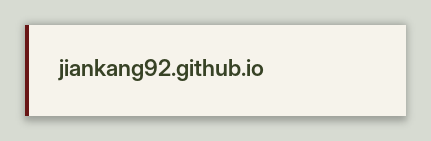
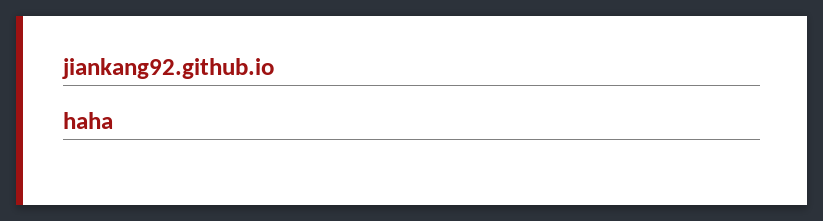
(264, 70) none -> [63,112,113,129] // haha

